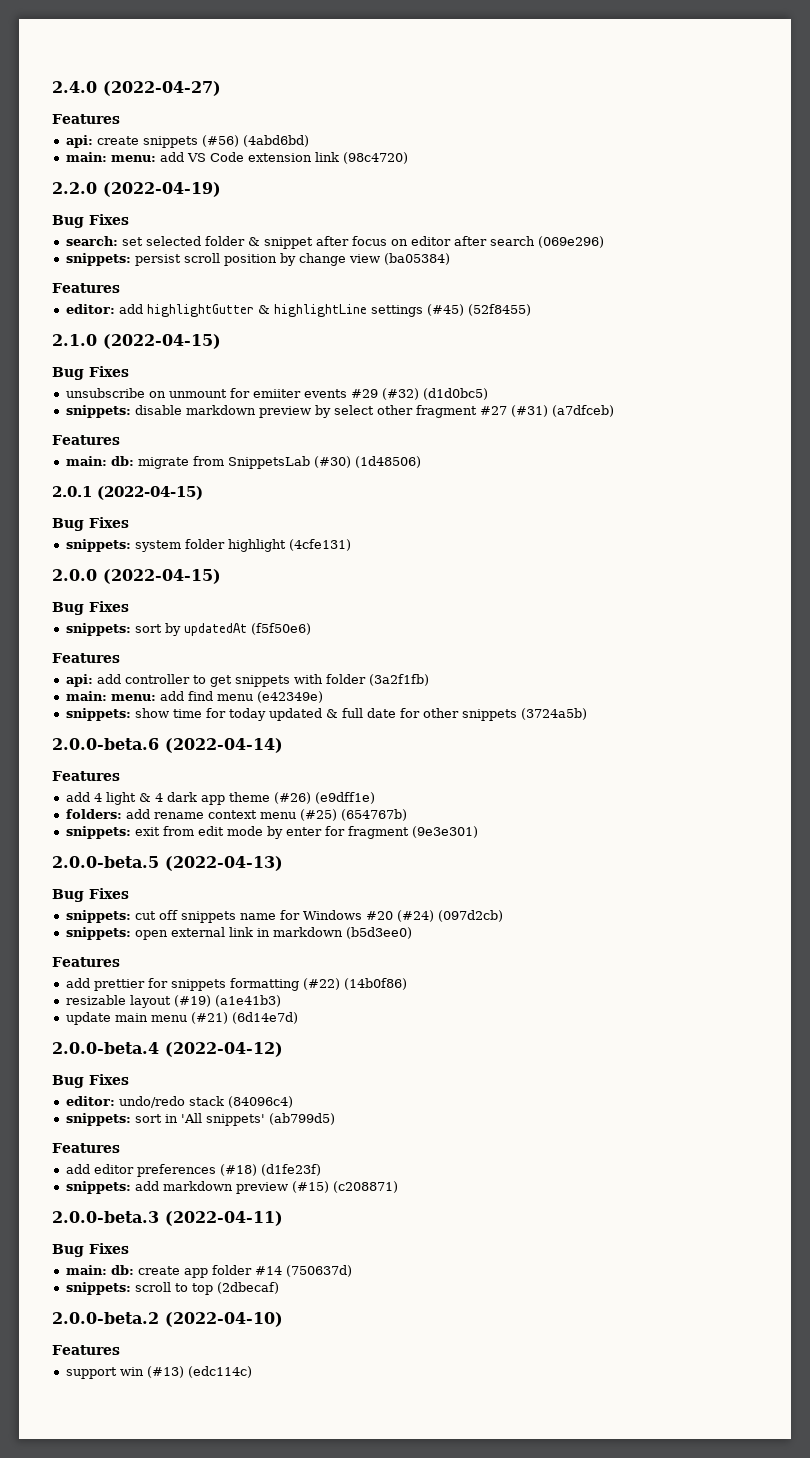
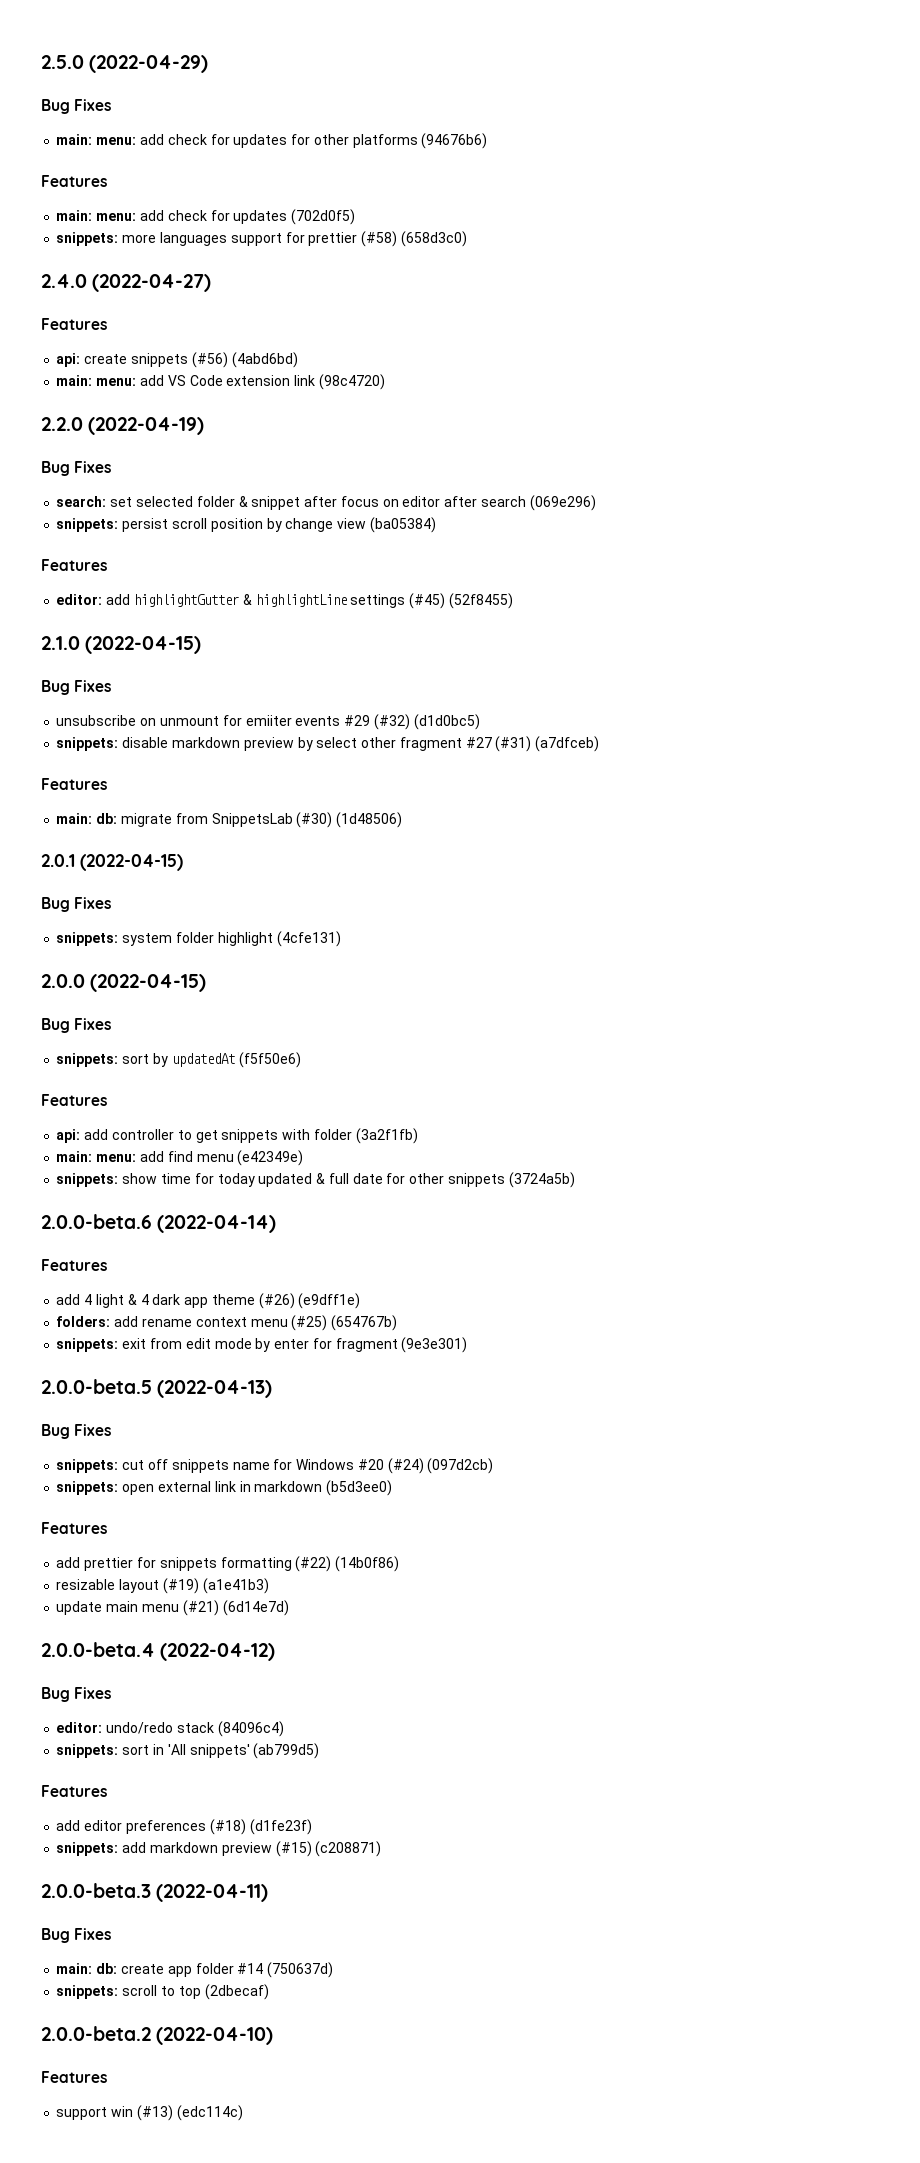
(52, 87) none -> [41,55,209,73] [41,99,112,114] [56,133,488,149] [41,175,107,187] [56,209,356,225] [56,231,467,247] 2.5.0 (2022-04-29) // Bug Fixes // main: menu: add check for updates for other platforms (94676b6) // Features // main: menu: add check for updates (702d0f5) // snippets: more languages support for prettier (#58) (658d3c0) //

